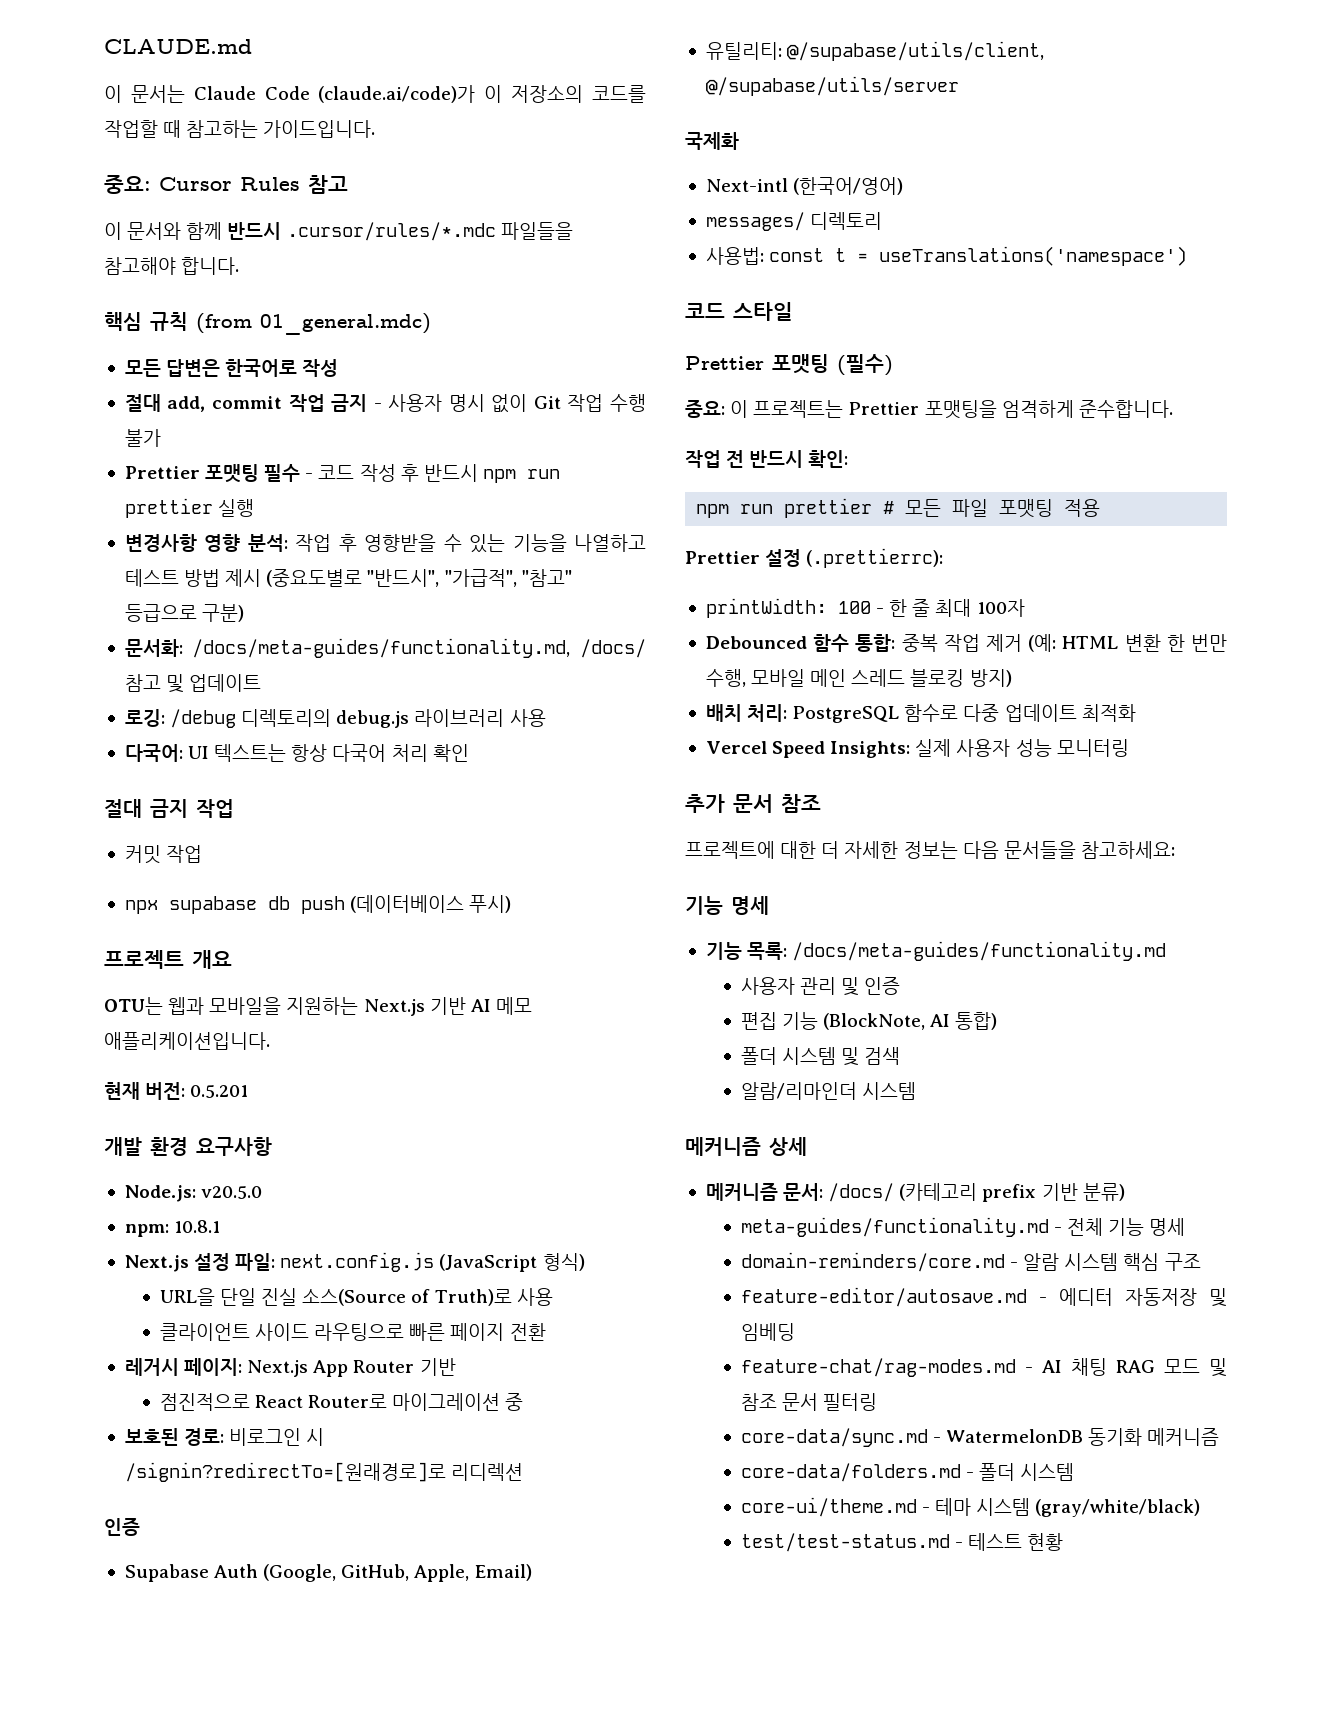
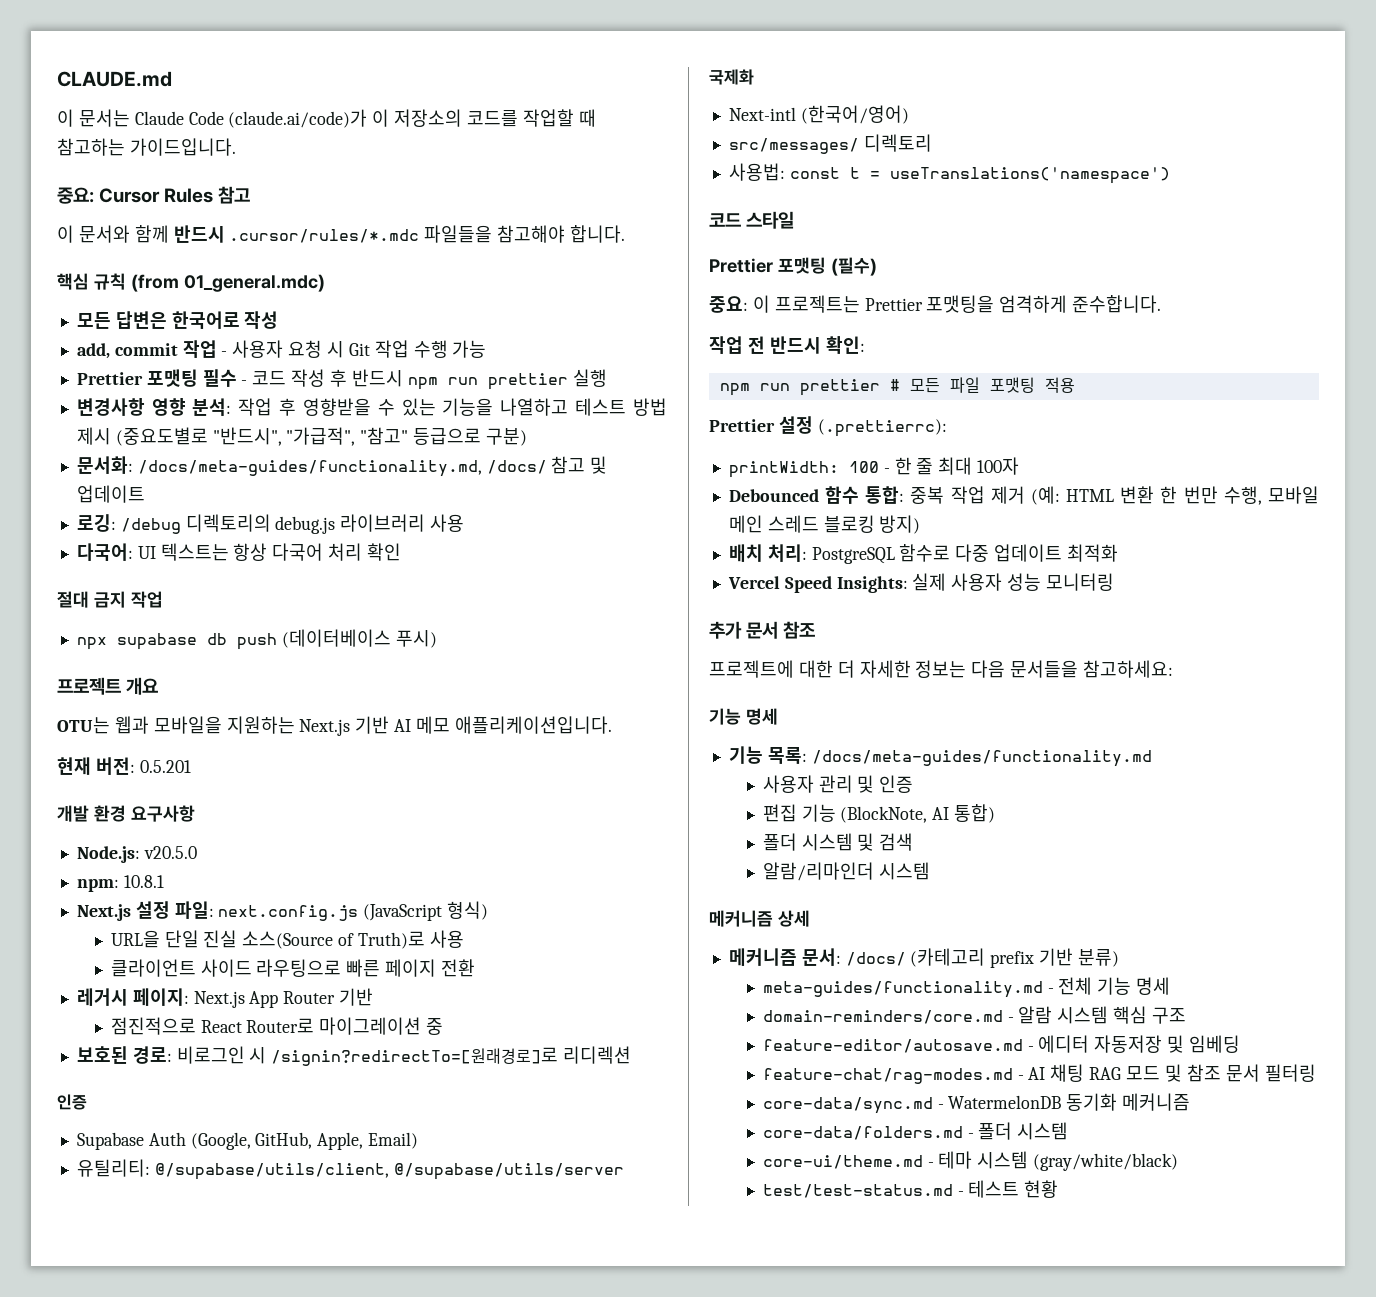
[124,394,161,412] 절대 -> (279, 320) none
[331,394,368,412] 금지 -> (217, 349) none
[448,394,528,413] 명시 없이 -> [288,340,344,358] 요청 시
[124,429,161,447] 불가 -> [452,340,487,358] 가능
[124,845,203,864] // 커밋 작업 -> (163, 599) none
[705,212,805,231] messages/ -> [728,138,859,154] src/messages/

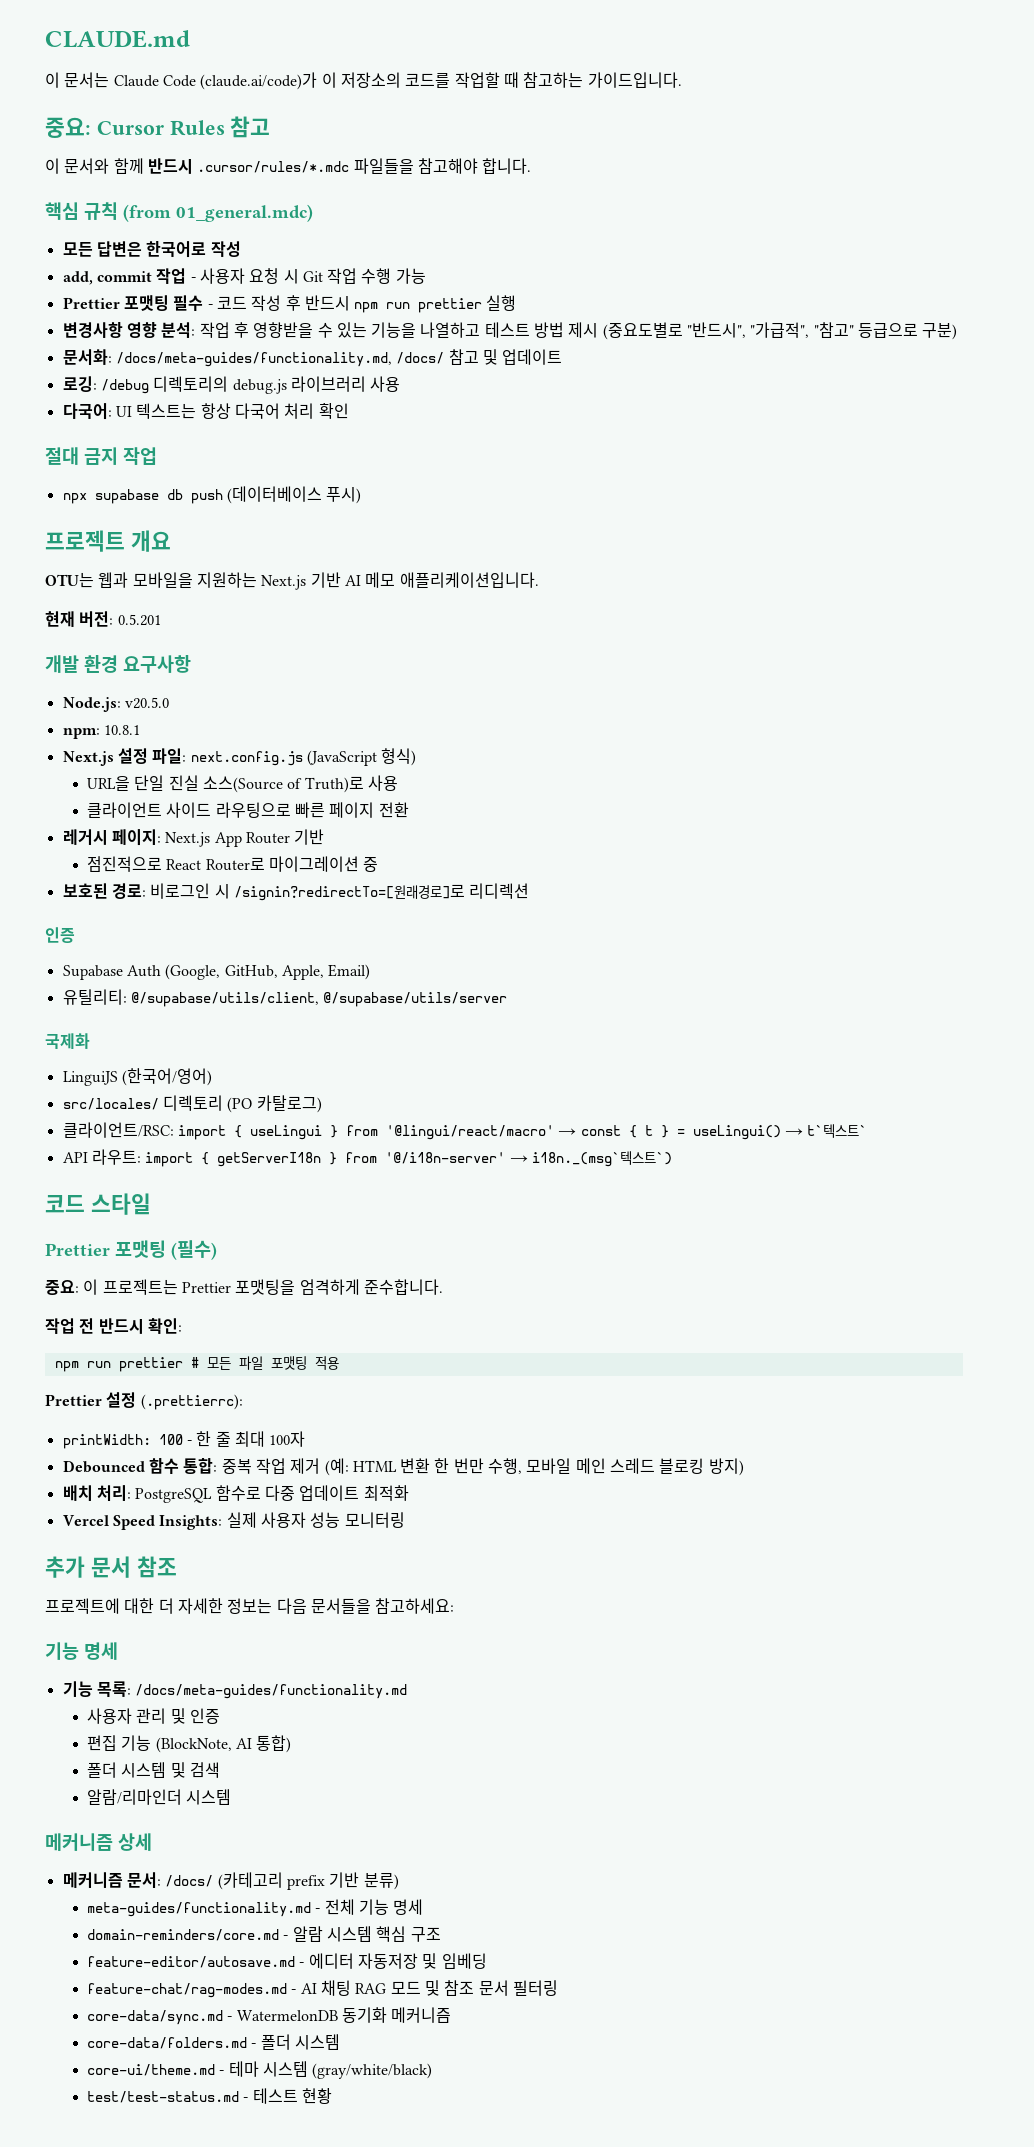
[728,107,796,121] Next-intl -> [62,1071,118,1086] LinguiJS
[728,138,859,154] src/messages/ -> [62,1098,159,1110] src/locales/
[728,163,1170,184] // 사용법: const t = useTranslations('namespace') -> [227,1095,322,1113] [62,1122,868,1140] [62,1149,672,1167] (PO 카탈로그) // 클라이언트/RSC: import { useLingui } from '@lingui/react/macro' → const { t } = useLingui() → t`텍스트` // API 라우트: import { getServerI18n } from '@/i18n-server' → i18n._(msg`텍스트`)

